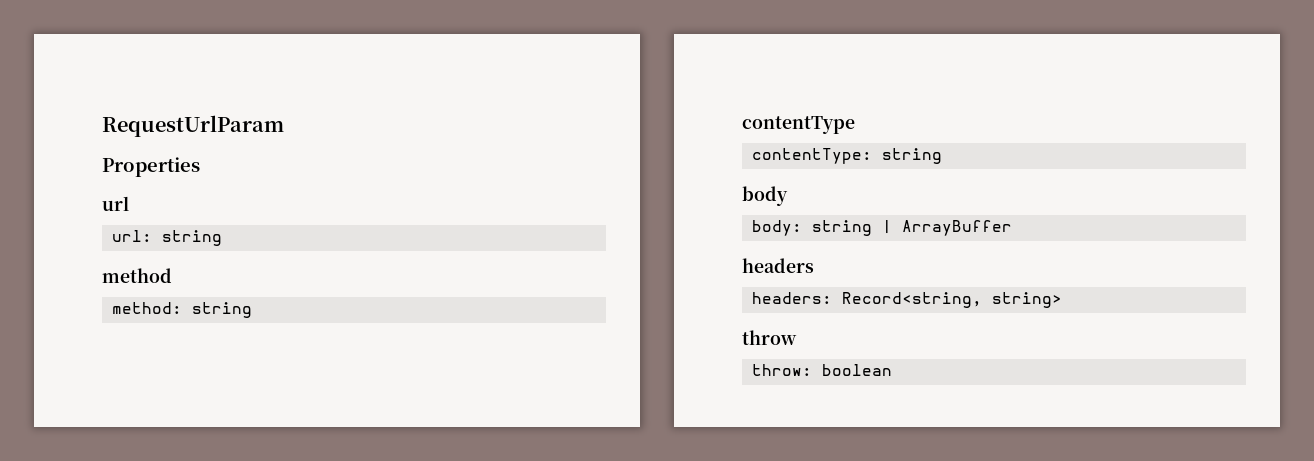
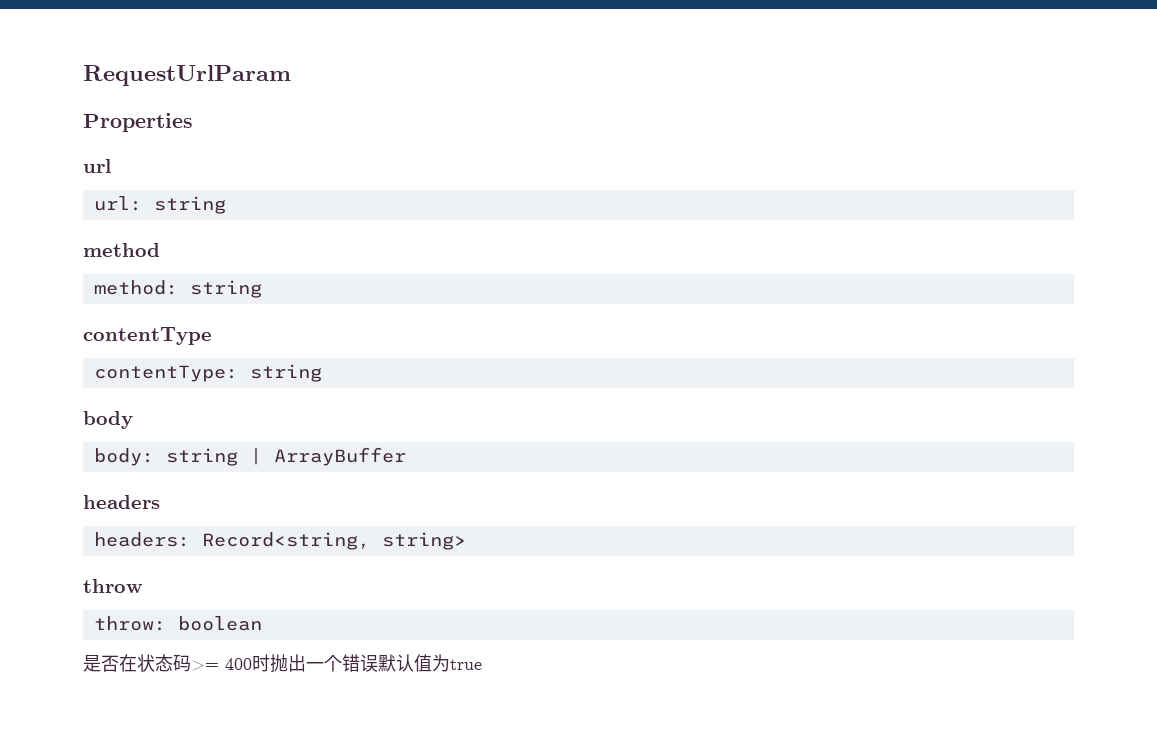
(892, 370) none -> [83,654,482,672] // 是否在状态码>= 400时抛出一个错误默认值为true

